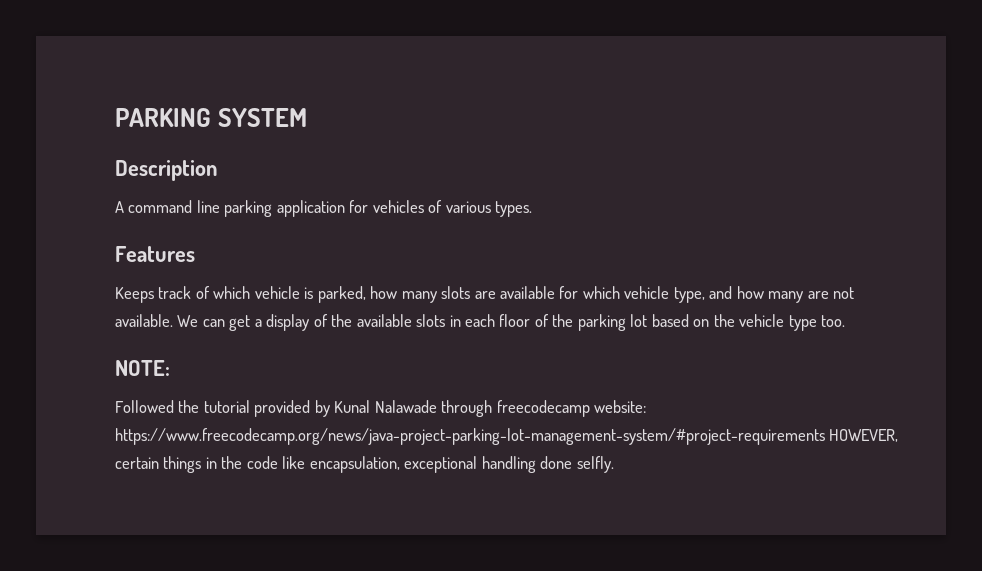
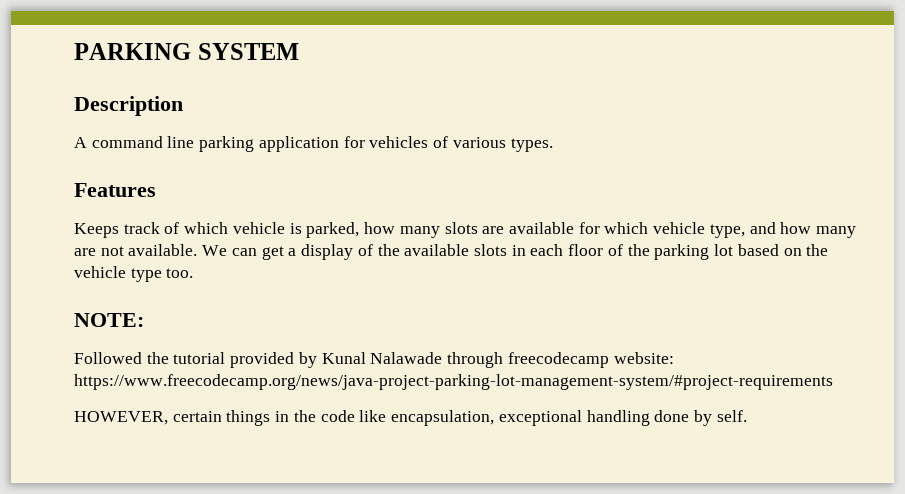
(825, 436) none -> (833, 382) //
[576,456,614,473] selfly. -> [693,410,747,426] by self.

